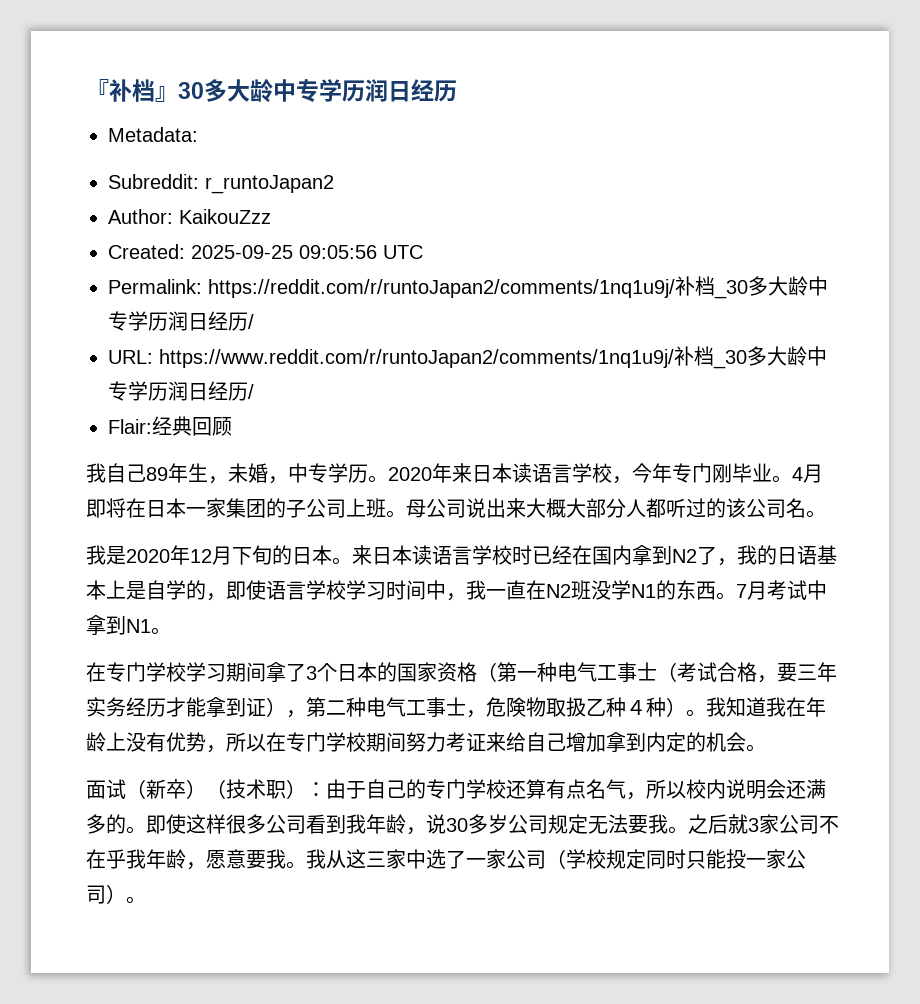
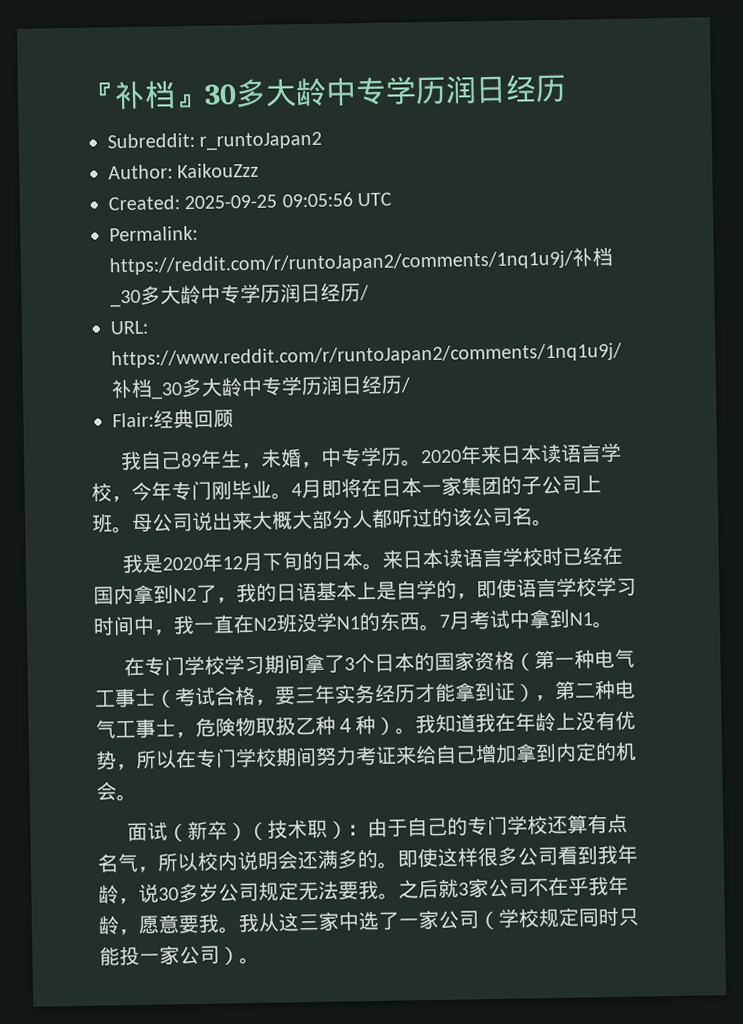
[108,127,198,142] // Metadata: -> (567, 88) none

